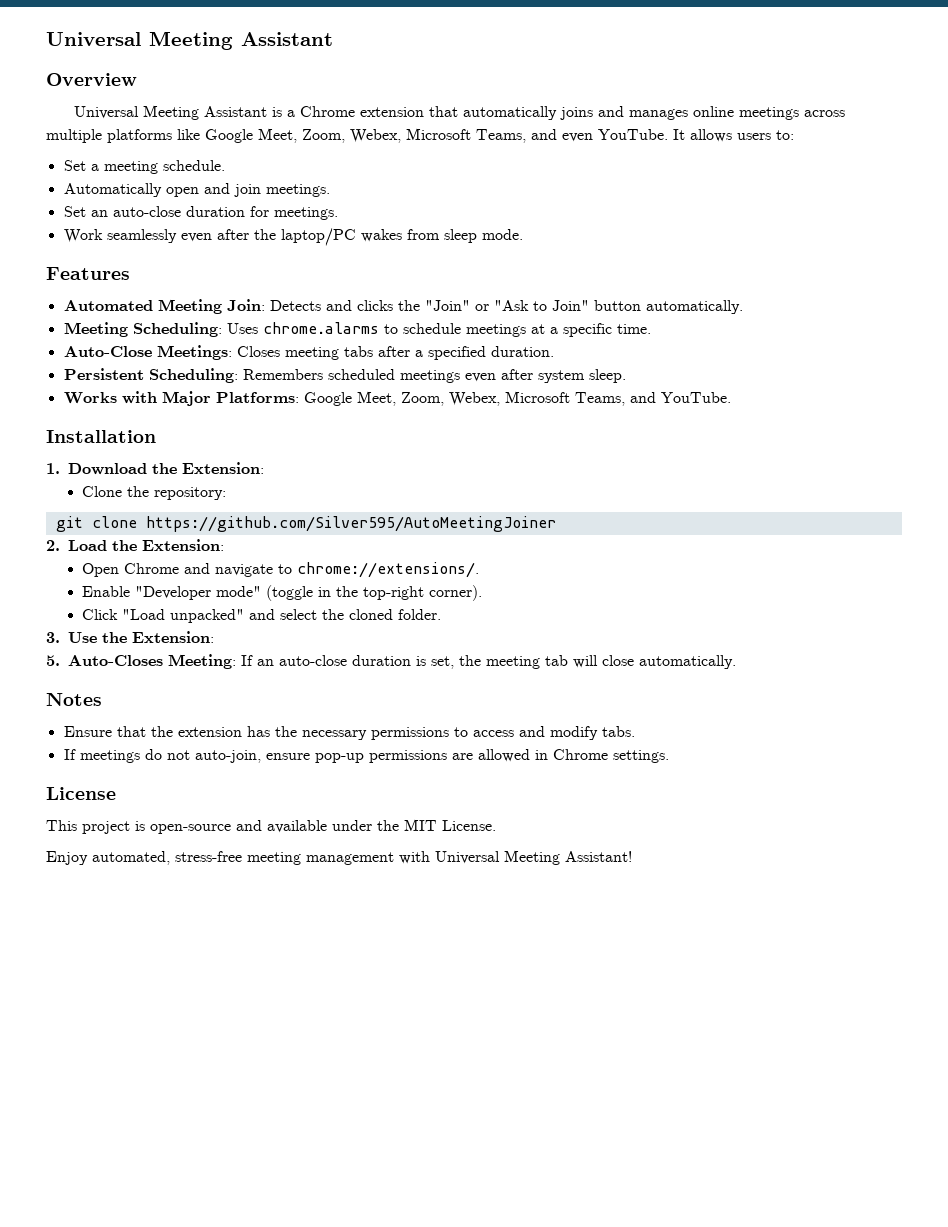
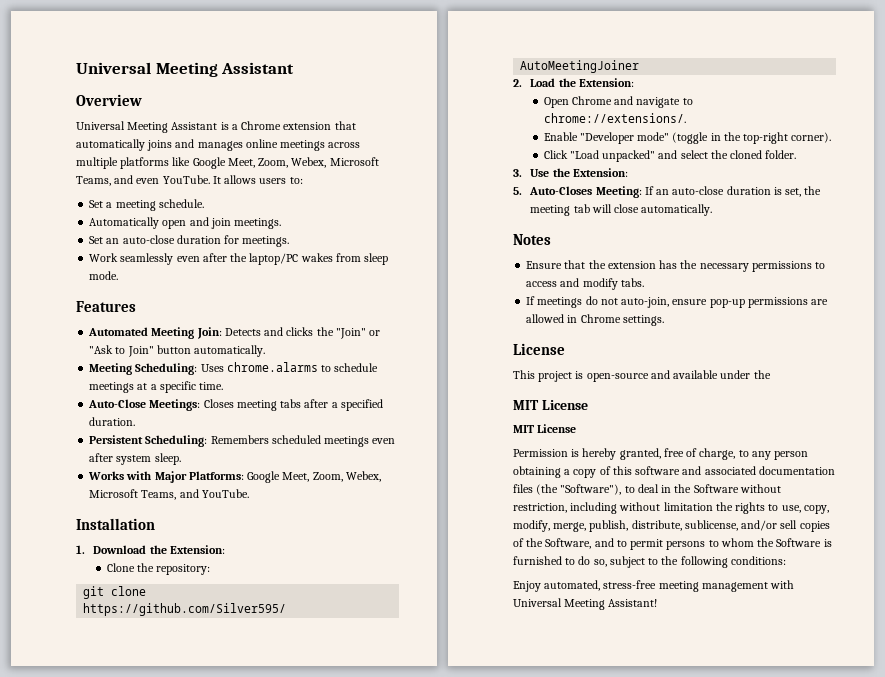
[404,819,496,831] MIT License. -> [513,400,588,410] [513,424,577,433] [513,448,809,460] [513,466,835,478] [513,484,781,495] [513,502,829,514] [513,520,830,532] [513,538,832,550] [513,556,786,568] // MIT License // MIT License // Permission is hereby granted, free of charge, to any person obtaining a copy of this software and associated documentation files (the "Software"), to deal in the Software without restriction, including without limitation the rights to use, copy, modify, merge, publish, distribute, sublicense, and/or sell copies of the Software, and to permit persons to whom the Software is furnished to do so, subject to the following conditions:

